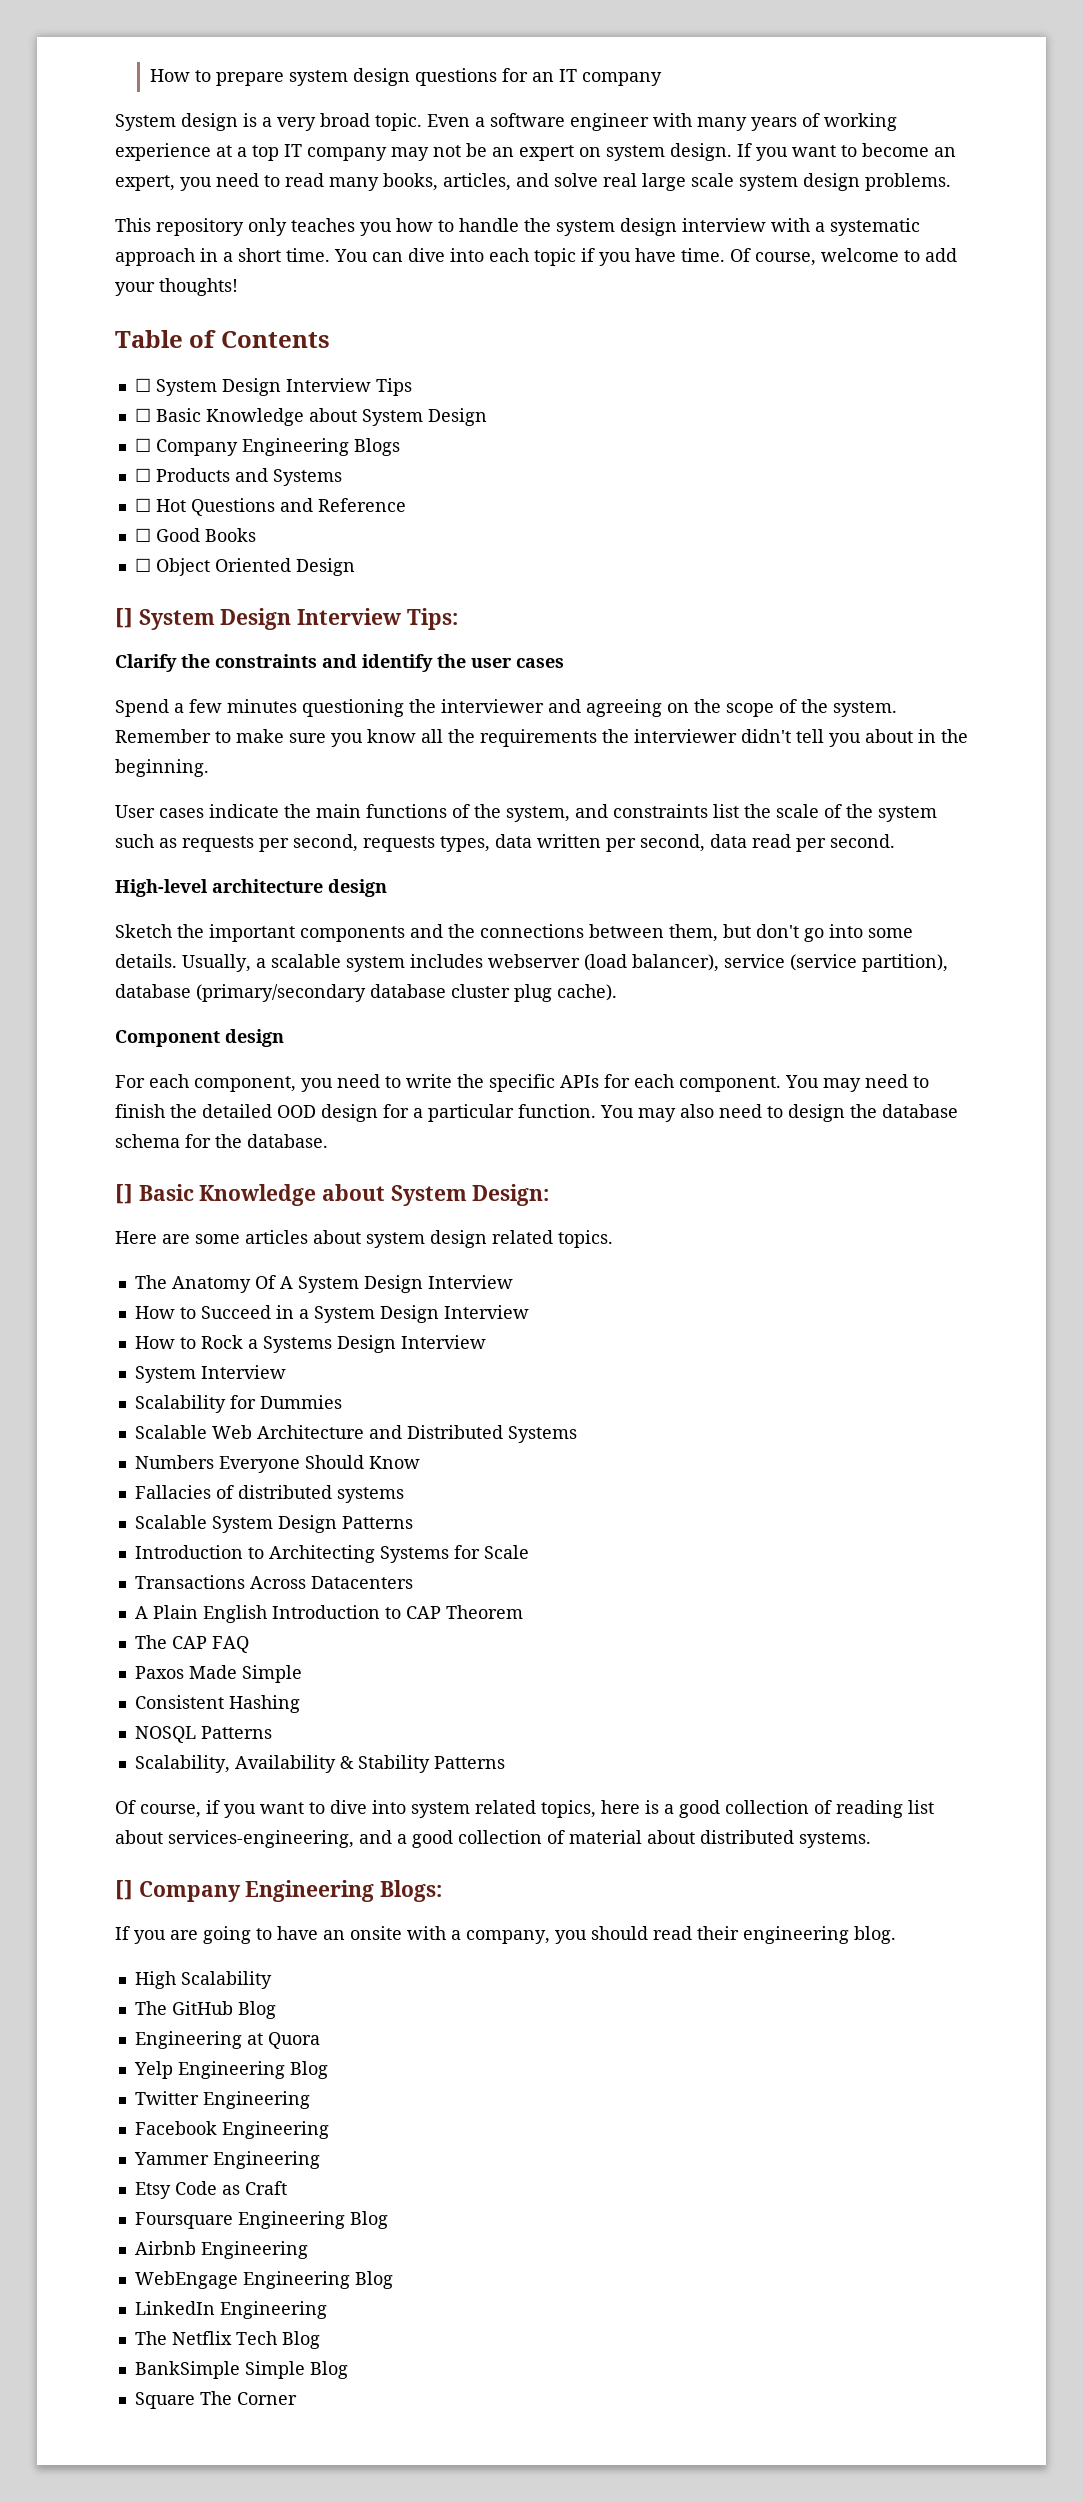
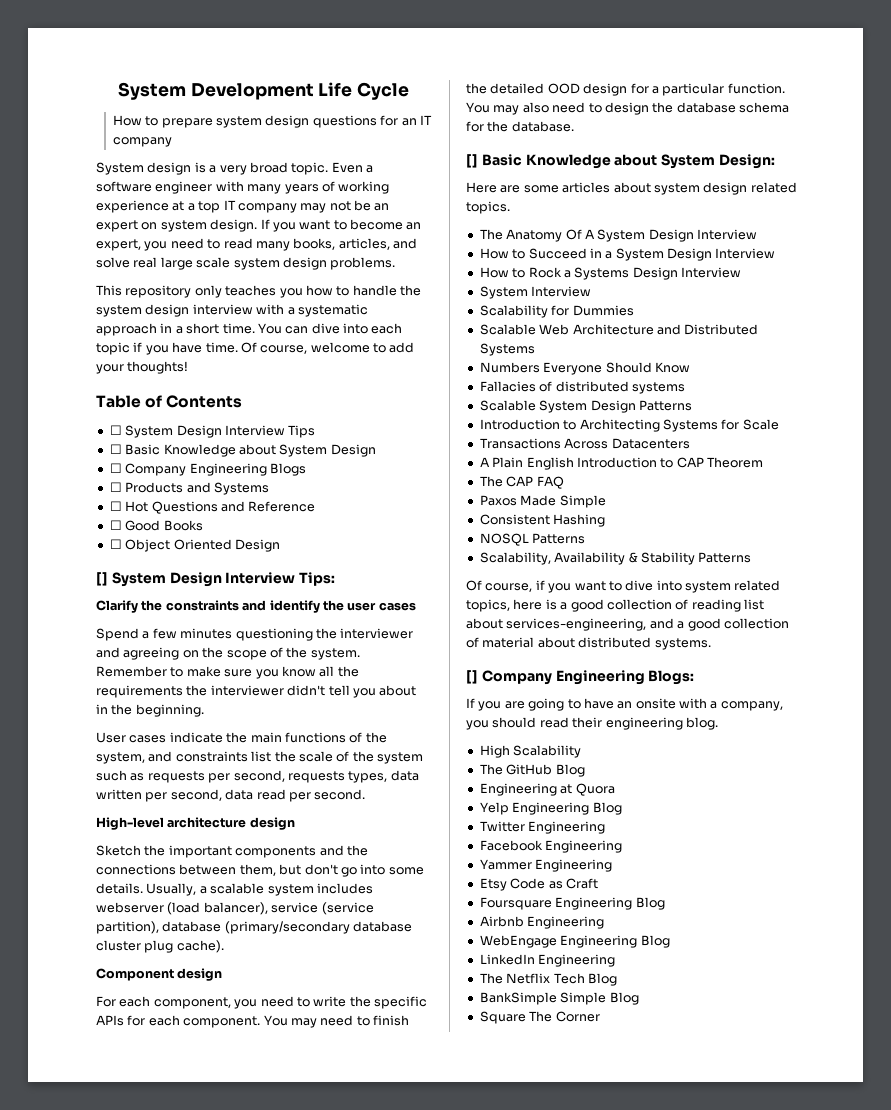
(149, 75) none -> [117,82,410,100] System Development Life Cycle //

